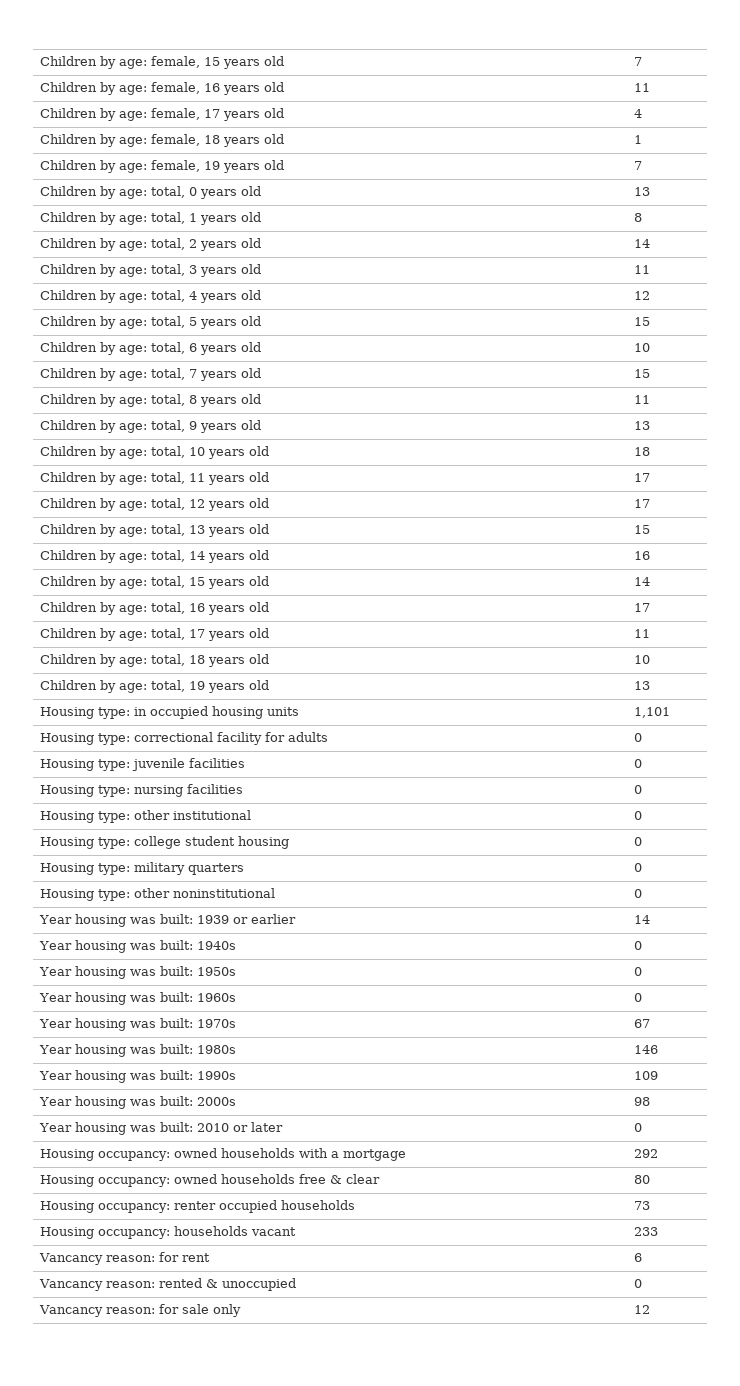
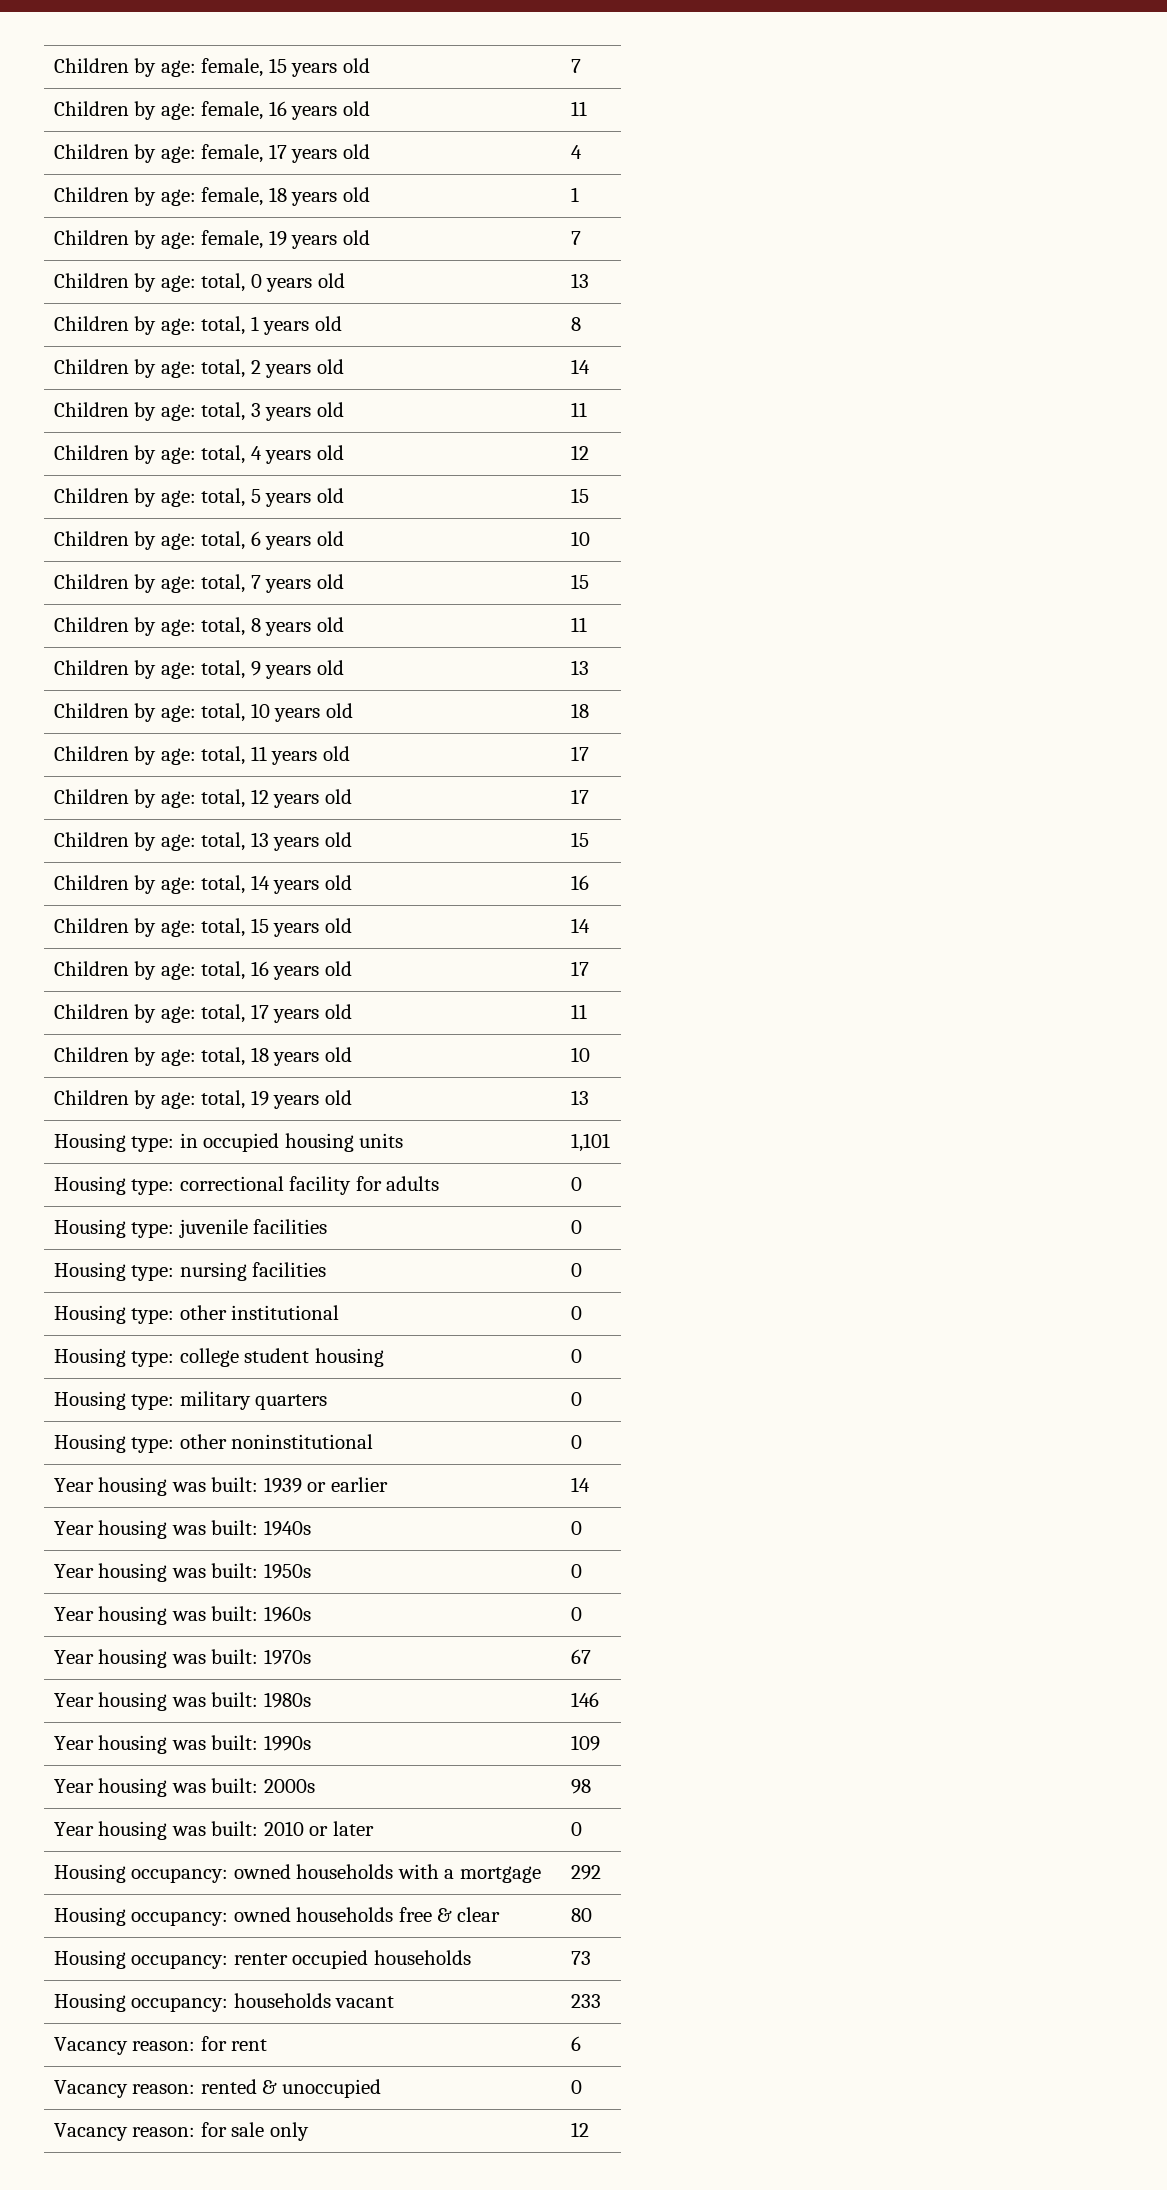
[38,1253,103,1265] Vancancy -> [53,2037,128,2055] Vacancy
[38,1279,103,1291] Vancancy -> [53,2080,128,2098] Vacancy
[38,1305,103,1317] Vancancy -> [53,2123,128,2141] Vacancy

